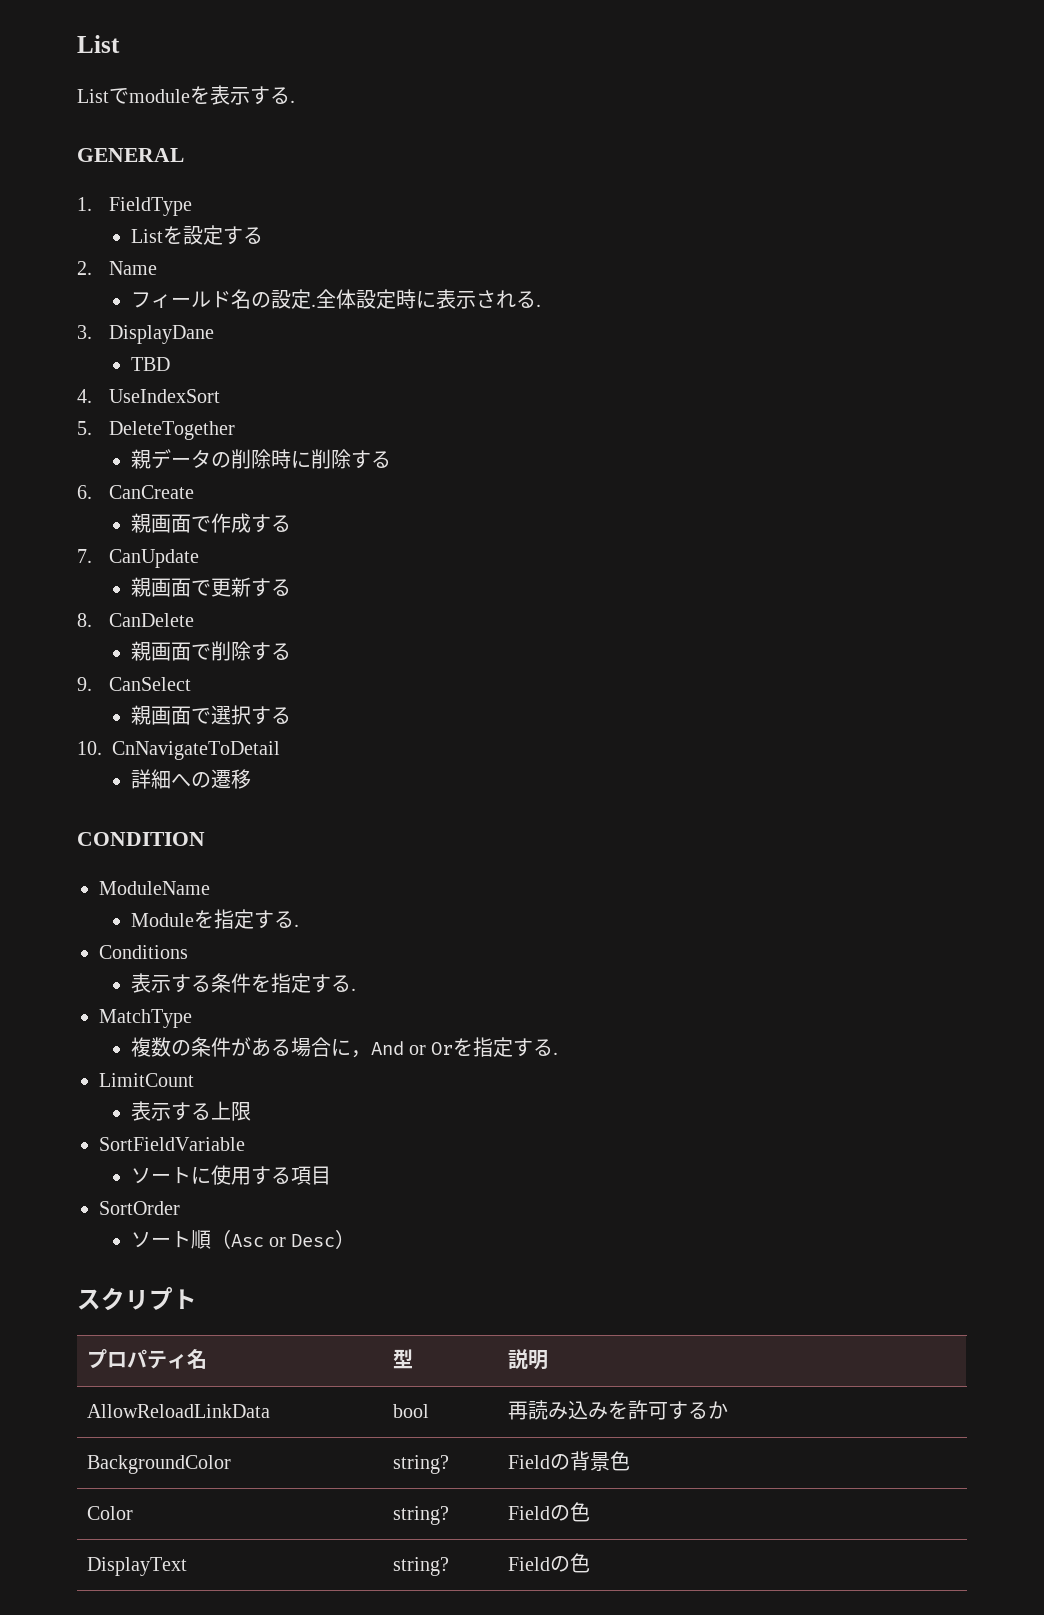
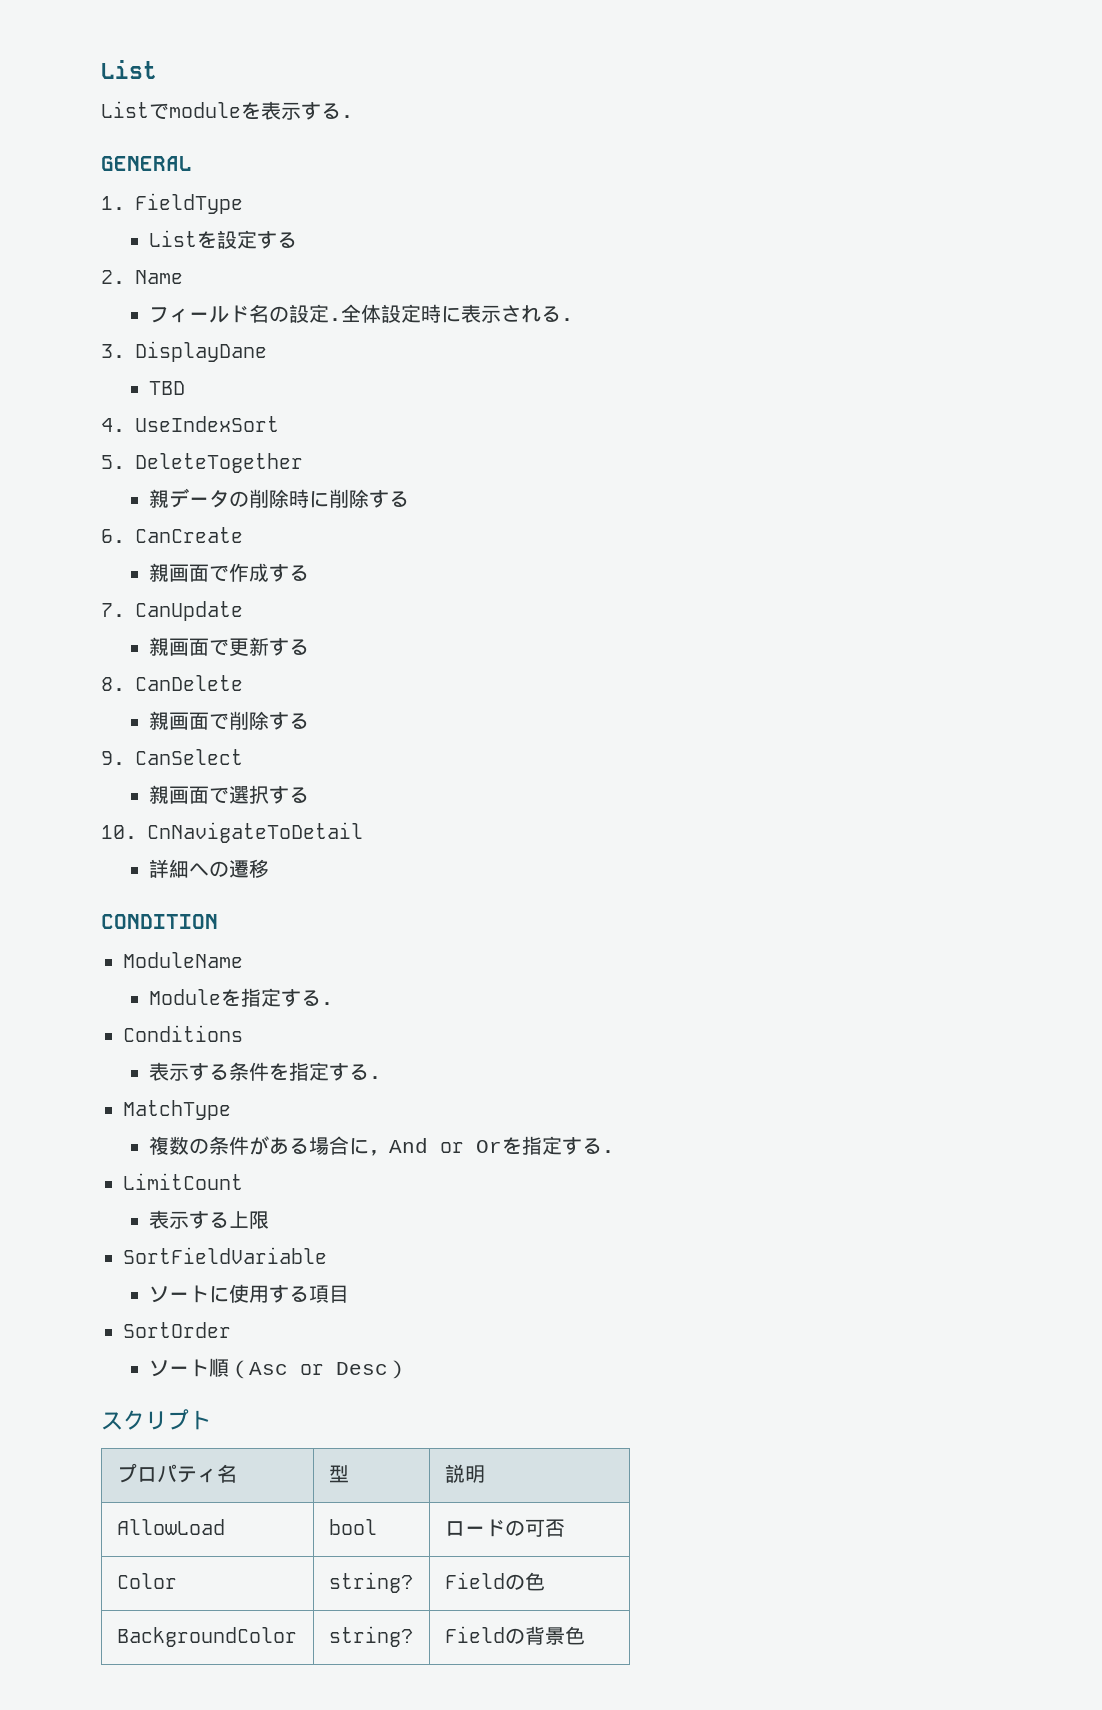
[86,1404,270,1418] AllowReloadLinkData -> [116,1519,225,1535] AllowLoad
[507,1400,728,1420] 再読み込みを許可するか -> [444,1519,565,1537] [116,1573,177,1589] [328,1572,413,1593] [444,1572,545,1591] ロードの可否 // Color | string? | Fieldの色
[86,1506,133,1520] [392,1506,449,1525] [507,1502,590,1522] [86,1557,187,1576] [392,1557,449,1576] [507,1553,590,1573] // Color | string? | Fieldの色 // DisplayText | string? | Fieldの色 -> (585, 1635) none

